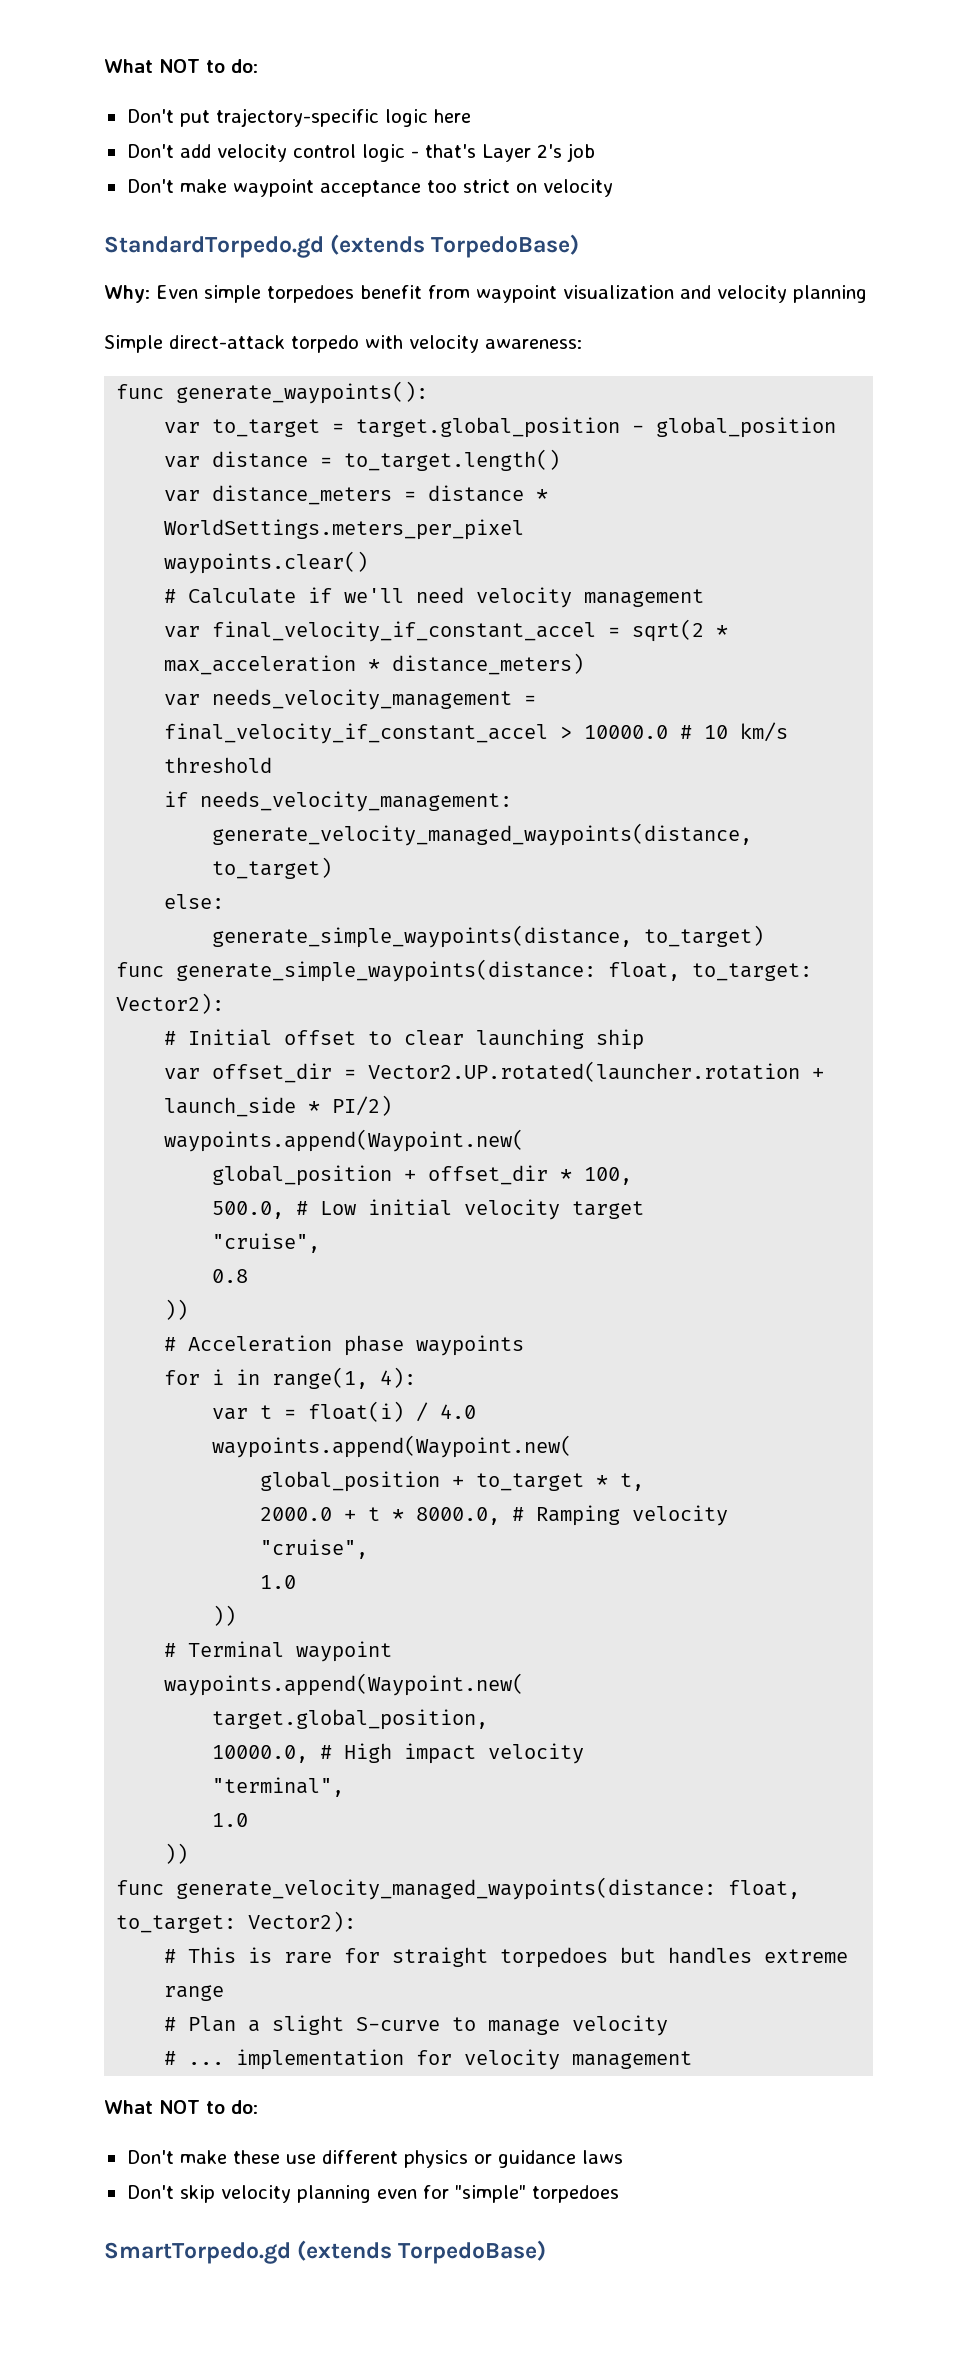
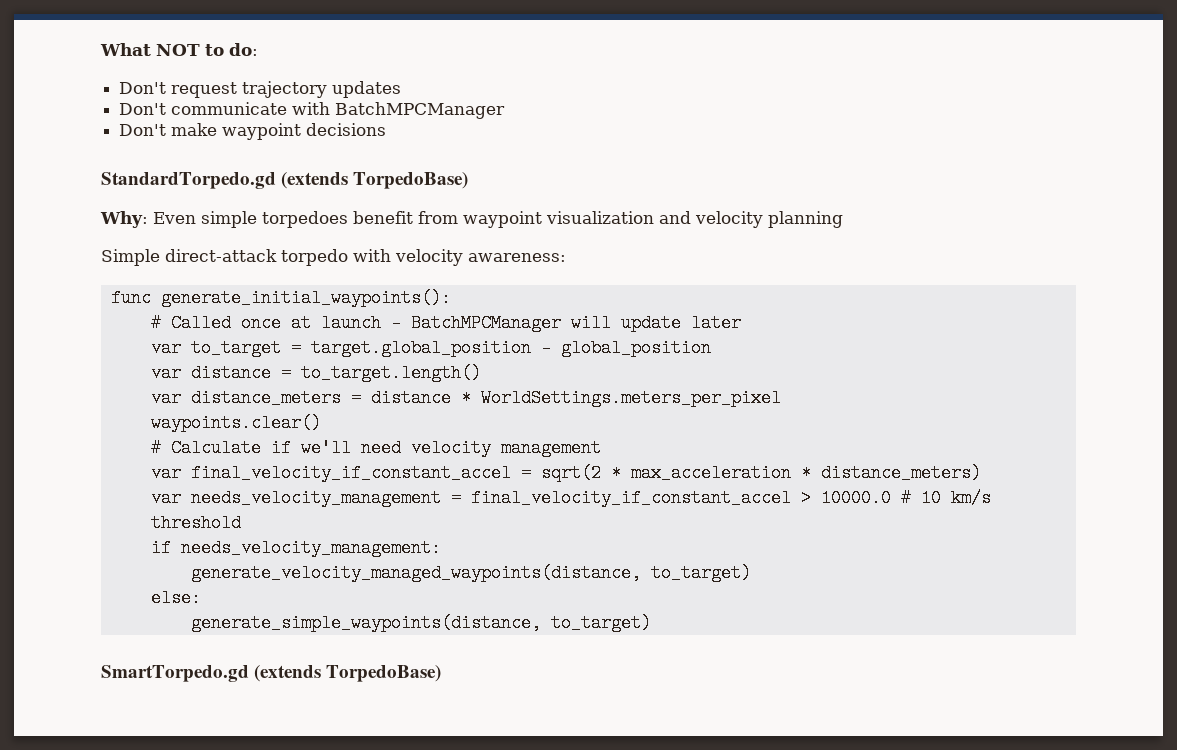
[104,59,258,73] [126,108,471,127] [126,143,595,162] [126,179,613,197] What NOT to do: // Don't put trajectory-specific logic here // Don't add velocity control logic - that's Layer 2's job // Don't make waypoint acceptance too strict on velocity -> [100,43,258,56] [119,81,402,98] [119,102,506,119] [119,123,387,140] What NOT to do: // Don't request trajectory updates // Don't communicate with BatchMPCManager // Don't make waypoint decisions
[176,381,429,404] generate_waypoints(): -> [160,289,451,307] [150,314,741,332] generate_initial_waypoints(): // # Called once at launch - BatchMPCManager will update later
[116,959,813,982] [116,993,225,1014] [164,1029,645,1050] [164,1061,825,1083] [164,1095,393,1117] [164,1129,525,1152] [212,1165,633,1186] [212,1199,645,1220] [212,1233,321,1253] [212,1269,249,1283] [164,1299,189,1320] [164,1335,525,1356] [164,1367,417,1389] [212,1401,477,1422] [212,1435,573,1458] [260,1471,645,1492] [260,1505,729,1526] [260,1539,369,1559] [260,1575,297,1589] [212,1605,237,1626] [164,1641,393,1662] [164,1673,525,1696] [212,1709,489,1730] [212,1743,585,1764] [212,1777,345,1797] [212,1813,249,1827] [164,1843,189,1864] [116,1877,801,1900] [116,1911,357,1933] [164,1947,849,1968] [164,1985,225,2001] [164,2015,669,2036] [164,2049,693,2070] [104,2100,258,2114] [126,2150,623,2168] [126,2185,619,2203] // func generate_simple_waypoints(distance: float, to_target: Vector2): // # Initial offset to clear launching ship // var offset_dir = Vector2.UP.rotated(launcher.rotation + launch_side * PI/2) // waypoints.append(Waypoint.new( // global_position + offset_dir * 100, // 500.0, # Low initial velocity target // "cruise", // 0.8 // )) // # Acceleration phase waypoints // for i in range(1, 4): // var t = float(i) / 4.0 // waypoints.append(Waypoint.new( // global_position + to_target * t, // 2000.0 + t * 8000.0, # Ramping velocity // "cruise", // 1.0 // )) // # Terminal waypoint // waypoints.append(Waypoint.new( // target.global_position, // 10000.0, # High impact velocity // "terminal", // 1.0 // )) // func generate_velocity_managed_waypoints(distance: float, to_target: Vector2): // # This is rare for straight torpedoes but handles extreme range // # Plan a slight S-curve to manage velocity // # ... implementation for velocity management // What NOT to do: // Don't make these use different physics or guidance laws // Don't skip velocity planning even for "simple" torpedoes -> (651, 623) none

